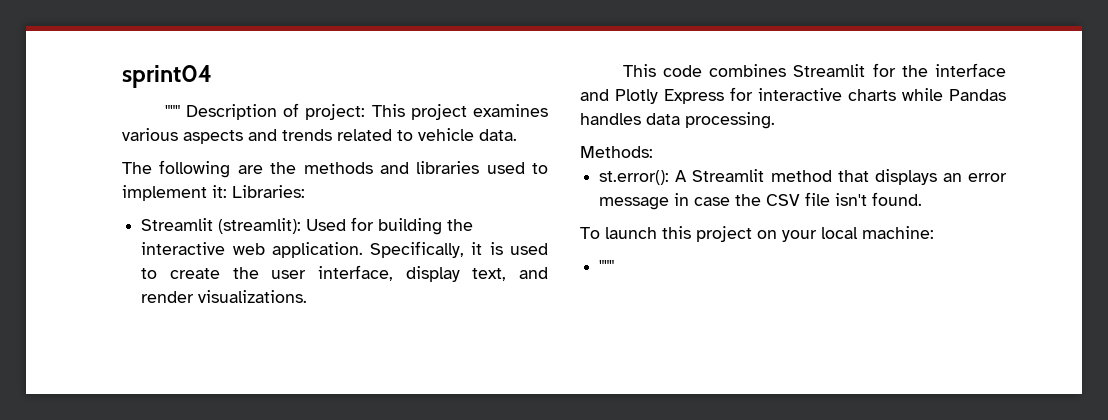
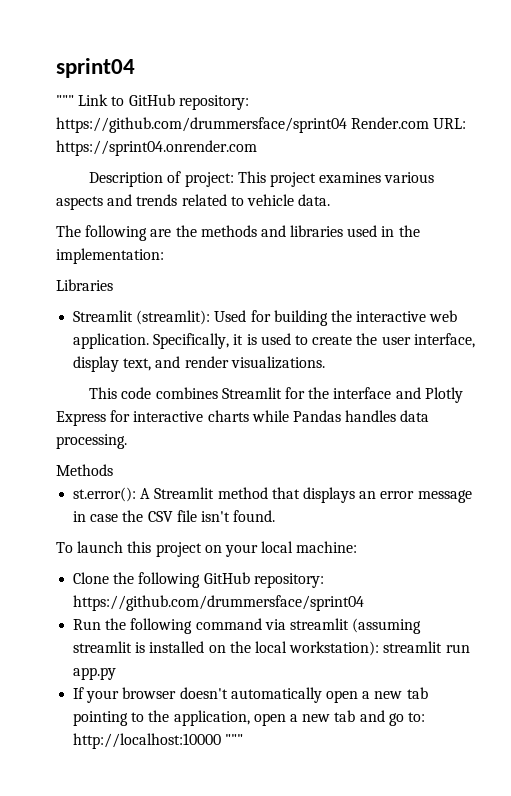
(180, 111) none -> [78,94,249,110] [56,117,467,133] [56,140,257,156] Link to GitHub repository: https://github.com/drummersface/sprint04 Render.com URL: https://sprint04.onrender.com //
[532,163,548,174] [122,185,305,201] to implement it: Libraries: -> [381,225,420,237] [56,248,164,264] [56,279,113,291] in the implementation: // Libraries
[580,146,653,158] Methods: -> [56,464,113,476] Methods
(934, 232) none -> [73,572,324,588] [73,595,365,611] [73,618,422,634] [73,641,470,656] [73,667,117,680] [73,687,428,703] [73,710,425,726] [73,733,222,749] Clone the following GitHub repository: https://github.com/drummersface/sprint04 // Run the following command via streamlit (assuming streamlit is installed on the local workstation): streamlit run app.py // If your browser doesn't automatically open a new tab pointing to the application, open a new tab and go to: http://localhost:10000

